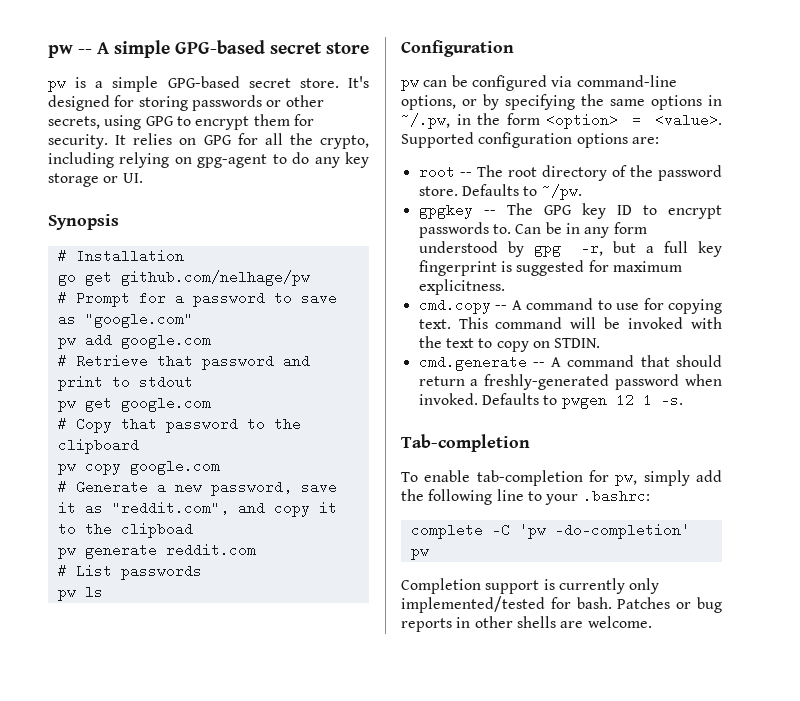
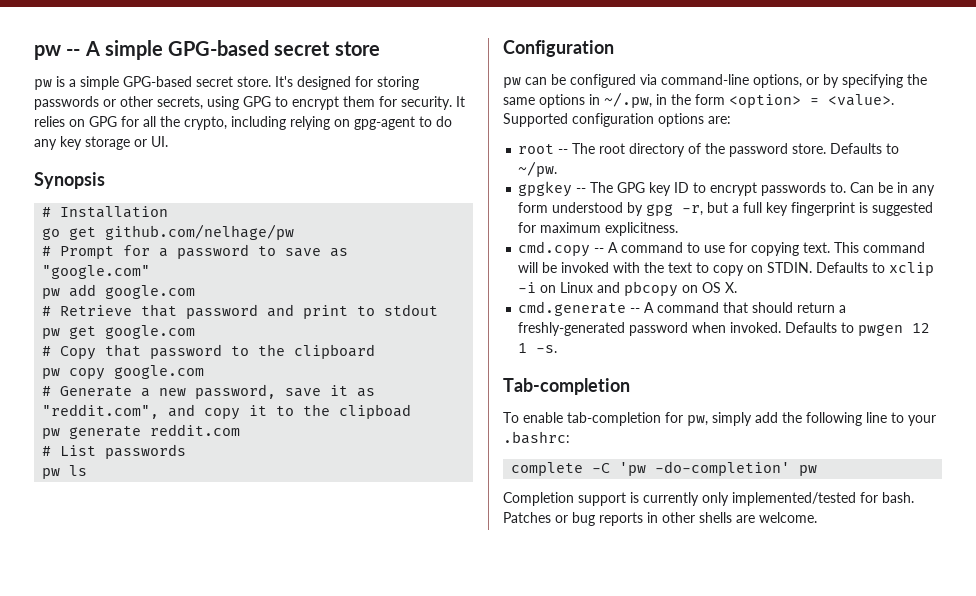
(601, 343) none -> [816,262,935,276] [518,281,738,297] Defaults to xclip -i on Linux and pbcopy on OS X.

